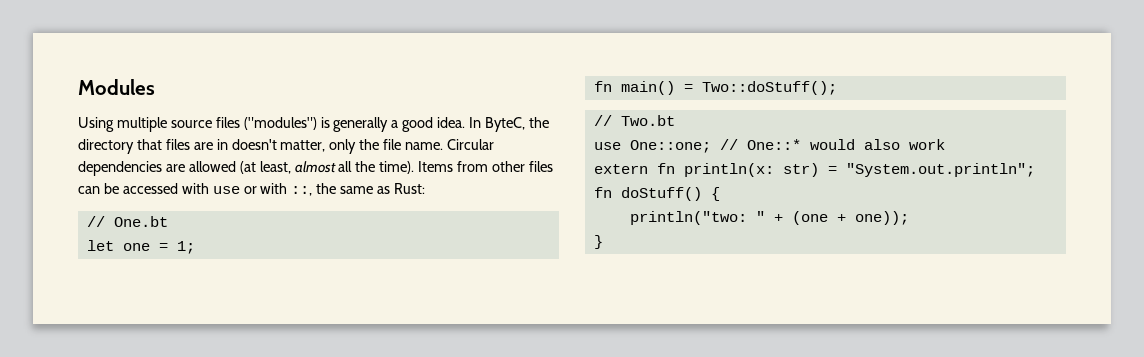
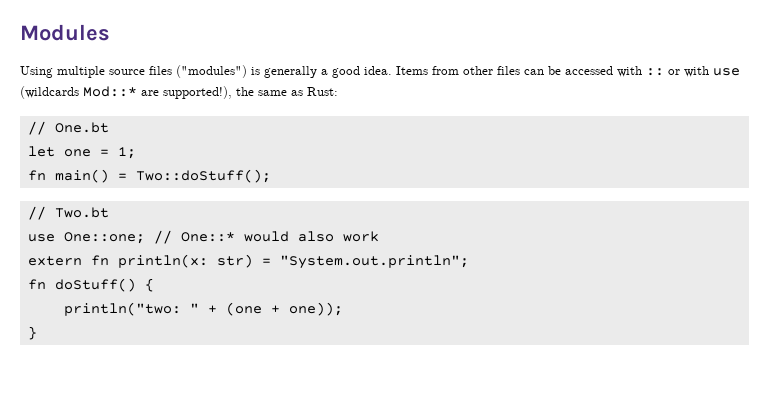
[469,117,549,132] [78,139,495,154] [78,161,415,176] In ByteC, the directory that files are in doesn't matter, only the file name. Circular dependencies are allowed (at least, almost all the time). -> (392, 70) none
[212,186,240,194] use -> [646,68,664,76] ::
[291,186,313,196] ::, -> [713,68,740,76] [20,86,232,99] use (wildcards Mod::* are supported!),

